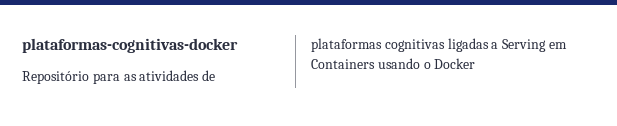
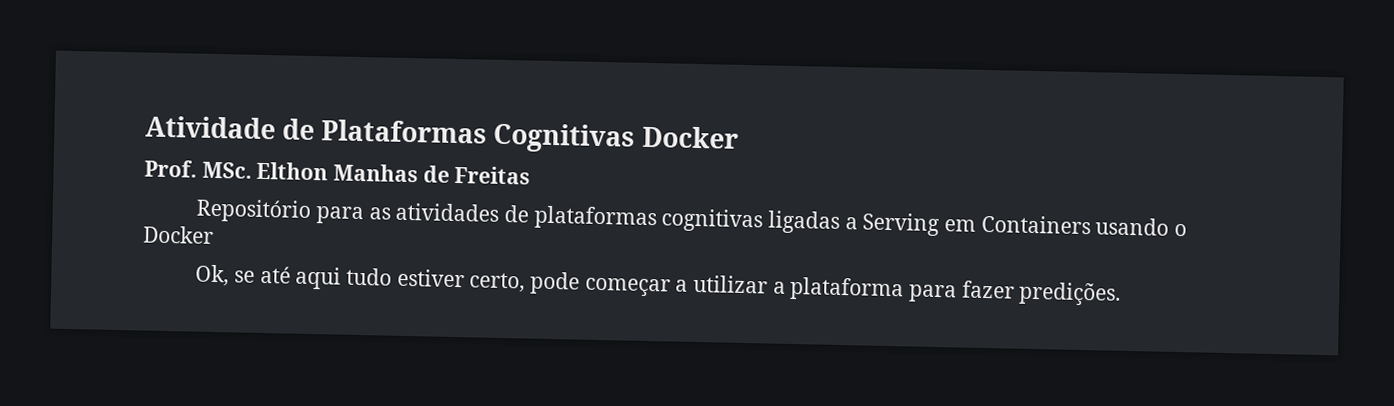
[22,38,238,53] plataformas-cognitivas-docker -> [145,115,739,154] [144,159,531,185] Atividade de Plataformas Cognitivas Docker // Prof. MSc. Elthon Manhas de Freitas
(476, 63) none -> [195,264,1122,307] // Ok, se até aqui tudo estiver certo, pode começar a utilizar a plataforma para fazer predições.

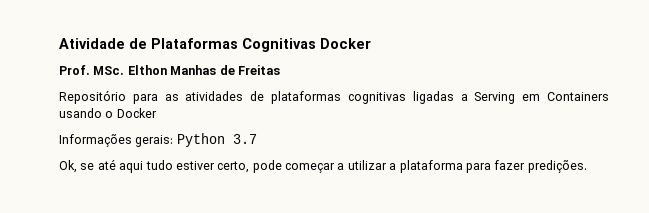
(214, 234) none -> [59,133,257,147] // Informações gerais: Python 3.7

